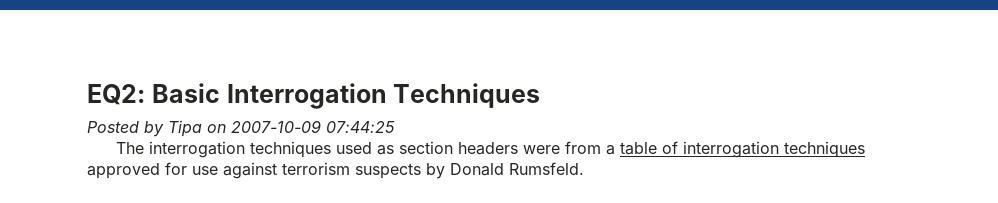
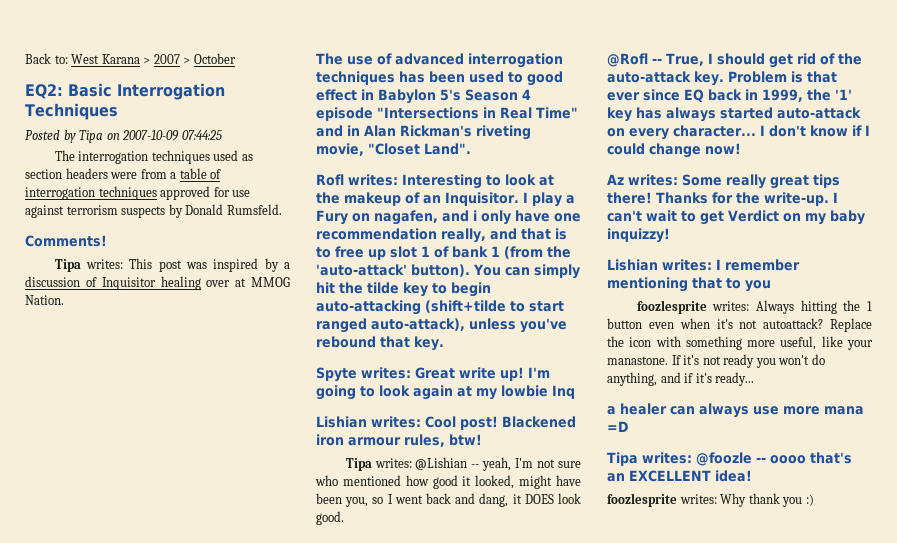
(87, 94) none -> [25,53,236,64] Back to: West Karana > 2007 > October //
(584, 168) none -> [25,235,107,247] [54,258,290,272] [25,276,291,290] [25,295,64,305] [316,53,563,68] [316,71,563,86] [316,89,531,104] [316,107,578,121] [316,125,531,140] [316,143,471,156] [316,174,554,189] [316,192,575,207] [316,210,581,225] [316,228,567,243] [316,246,571,260] [316,264,580,279] [316,282,491,297] [316,300,564,315] [316,318,567,333] [316,336,444,351] [316,367,550,382] [316,385,575,400] [316,416,576,430] [316,434,482,447] [345,457,581,471] [315,475,581,489] [316,493,581,507] [316,511,344,525] [607,53,862,68] [607,71,837,86] [607,89,852,103] [607,107,861,122] [607,125,870,140] [607,143,741,158] [607,174,840,189] [607,192,838,206] [607,210,865,225] [607,228,670,243] [607,259,800,271] [607,277,771,292] [636,300,872,314] [607,318,872,332] [607,336,873,350] [607,354,825,368] [607,372,755,386] [607,403,864,418] [607,421,628,432] [607,452,852,466] [607,470,752,482] [607,493,814,507] // Comments! // Tipa writes: This post was inspired by a discussion of Inquisitor healing over at MMOG Nation. // The use of advanced interrogation techniques has been used to good effect in Babylon 5's Season 4 episode "Intersections in Real Time" and in Alan Rickman's riveting movie, "Closet Land". // Rofl writes: Interesting to look at the makeup of an Inquisitor. I play a Fury on nagafen, and i only have one recommendation really, and that is to free up slot 1 of bank 1 (from the 'auto-attack' button). You can simply hit the tilde key to begin auto-attacking (shift+tilde to start ranged auto-attack), unless you've rebound that key. // Spyte writes: Great write up! I'm going to look again at my lowbie Inq // Lishian writes: Cool post! Blackened iron armour rules, btw! // Tipa writes: @Lishian -- yeah, I'm not sure who mentioned how good it looked, might have been you, so I went back and dang, it DOES look good. // @Rofl -- True, I should get rid of the auto-attack key. Problem is that ever since EQ back in 1999, the '1' key has always started auto-attack on every character... I don't know if I could change now! // Az writes: Some really great tips there! Thanks for the write-up. I can't wait to get Verdict on my baby inquizzy! // Lishian writes: I remember mentioning that to you // foozlesprite writes: Always hitting the 1 button even when it's not autoattack? Replace the icon with something more useful, like your manastone. If it's not ready you won't do anything, and if it's ready... // a healer can always use more mana =D // Tipa writes: @foozle -- oooo that's an EXCELLENT idea! // foozlesprite writes: Why thank you :)

